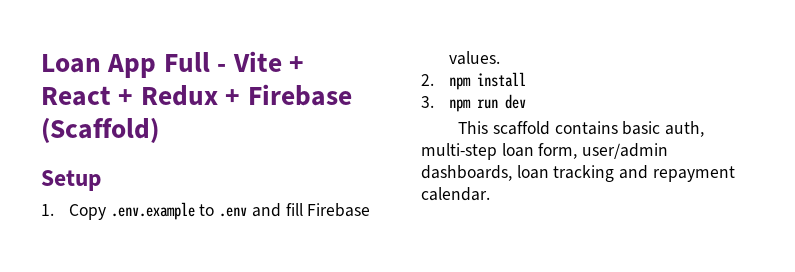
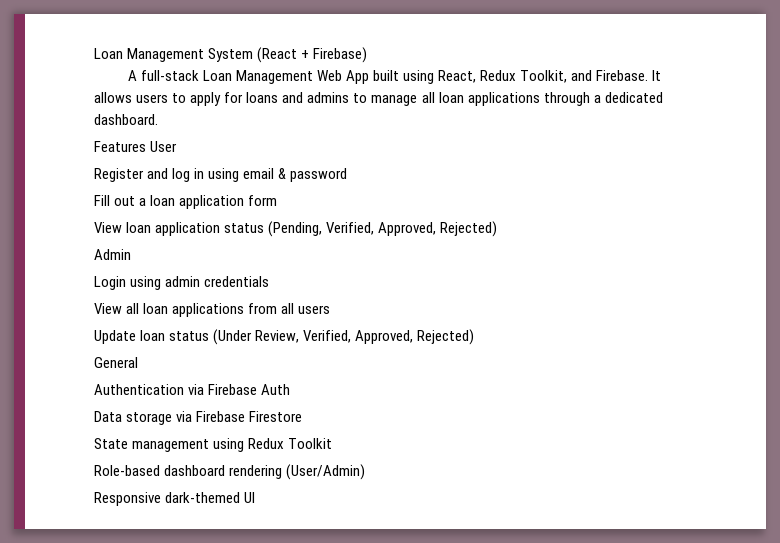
[41,51,305,78] [41,84,352,106] [41,117,159,143] [41,170,101,191] [41,202,371,220] [449,51,501,65] [421,72,527,90] [421,94,527,112] [458,121,705,137] [421,143,669,160] [421,165,735,182] [421,187,490,201] Loan App Full - Vite + React + Redux + Firebase (Scaffold) // Setup // 1. Copy .env.example to .env and fill Firebase values. // 2. npm install // 3. npm run dev // This scaffold contains basic auth, multi-step loan form, user/admin dashboards, loan tracking and repayment calendar. -> [94,47,368,63] [127,70,662,84] [94,92,663,106] [94,114,158,125] [94,141,178,152] [94,168,348,182] [94,195,278,209] [94,221,498,237] [94,249,131,260] [94,276,270,290] [94,303,331,317] [94,329,475,345] [94,357,138,368] [94,384,291,395] [94,411,303,425] [94,438,333,452] [94,464,366,480] [94,492,256,506] Loan Management System (React + Firebase) // A full-stack Loan Management Web App built using React, Redux Toolkit, and Firebase. It allows users to apply for loans and admins to manage all loan applications through a dedicated dashboard. // Features User // Register and log in using email & password // Fill out a loan application form // View loan application status (Pending, Verified, Approved, Rejected) // Admin // Login using admin credentials // View all loan applications from all users // Update loan status (Under Review, Verified, Approved, Rejected) // General // Authentication via Firebase Auth // Data storage via Firebase Firestore // State management using Redux Toolkit // Role-based dashboard rendering (User/Admin) // Responsive dark-themed UI

